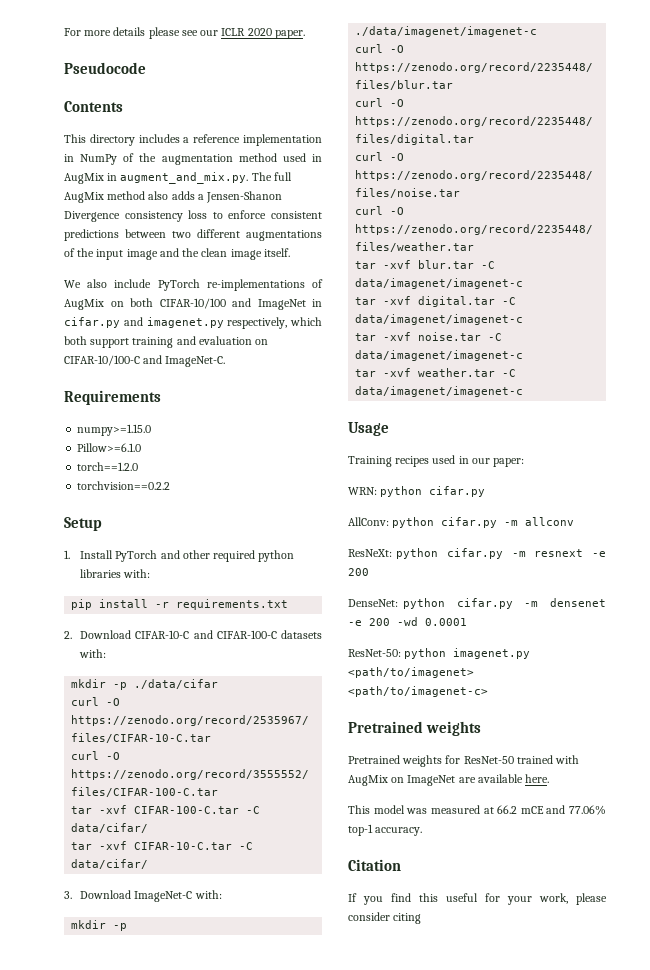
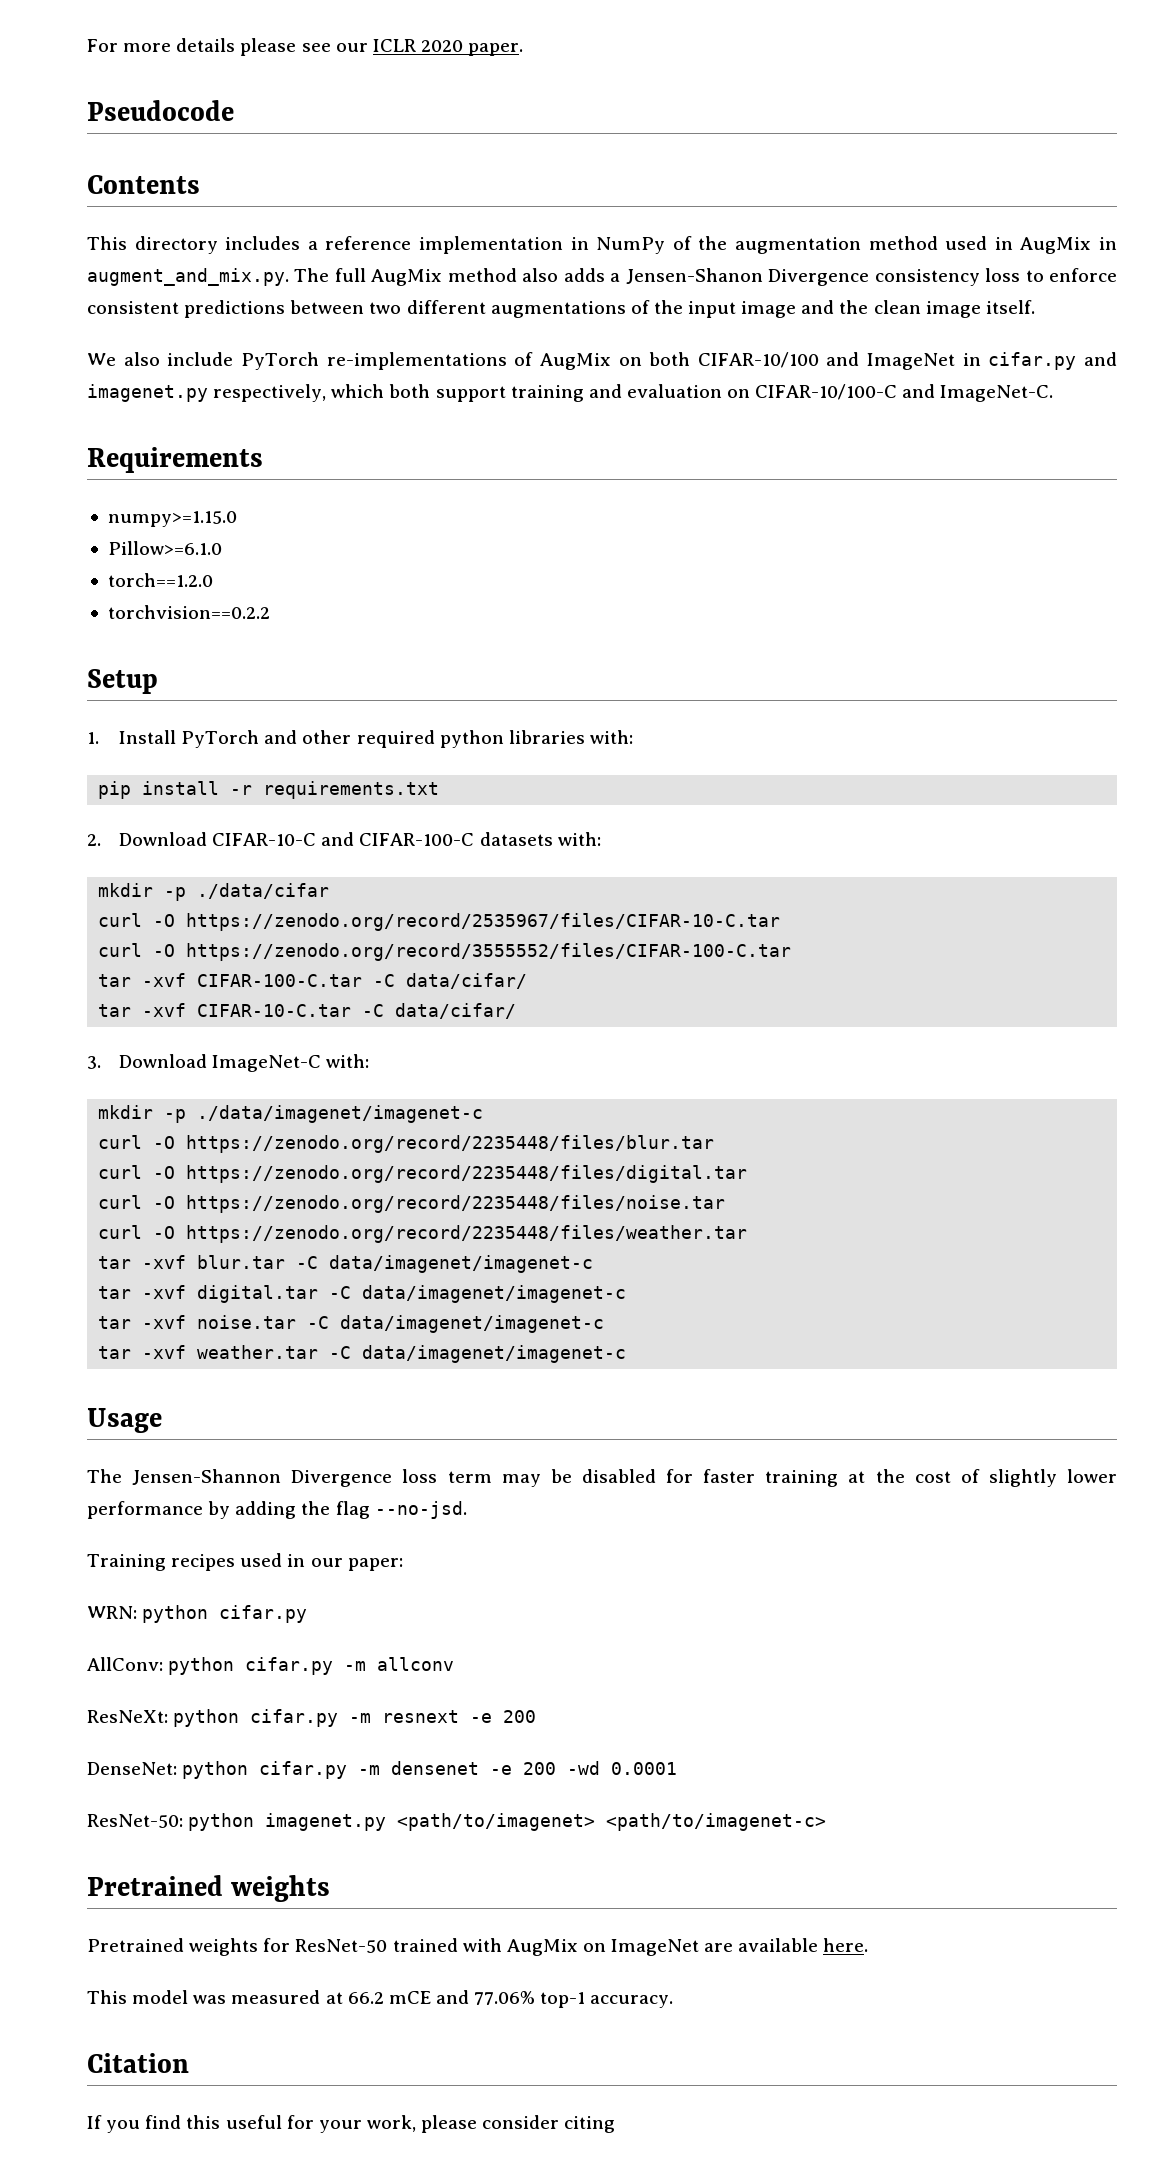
(389, 429) none -> [87,1469,1117,1487] [87,1501,467,1519] // The Jensen-Shannon Divergence loss term may be disabled for faster training at the cost of slightly lower performance by adding the flag --no-jsd.

